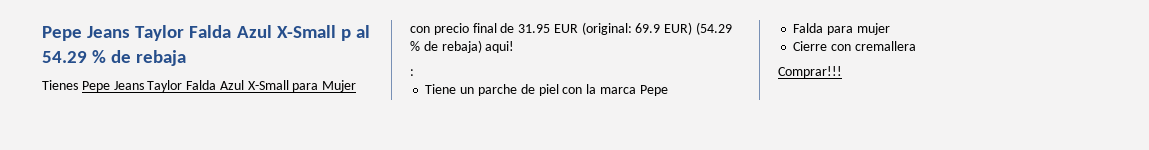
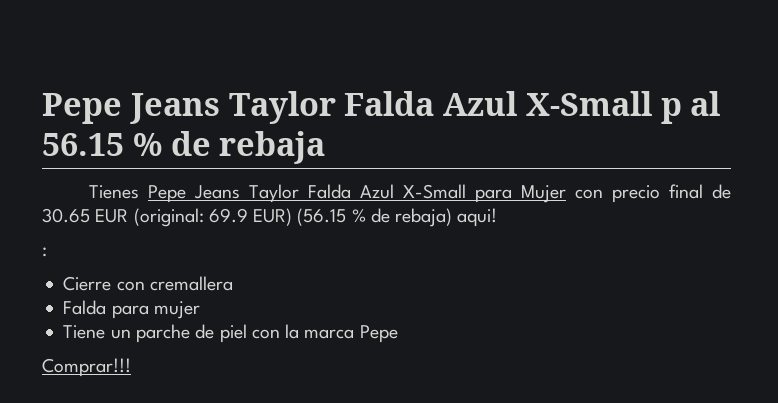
[42,51,87,63] 54.29 -> [42,133,124,156] 56.15
[518,24,551,33] 31.95 -> [42,208,90,223] 30.65
[696,22,733,35] (54.29 -> [297,208,347,226] (56.15
(414, 72) none -> [63,276,233,291] [63,300,200,319] // Cierre con cremallera // Falda para mujer
[793,23,890,35] [793,41,916,51] // Falda para mujer // Cierre con cremallera -> (398, 334) none

